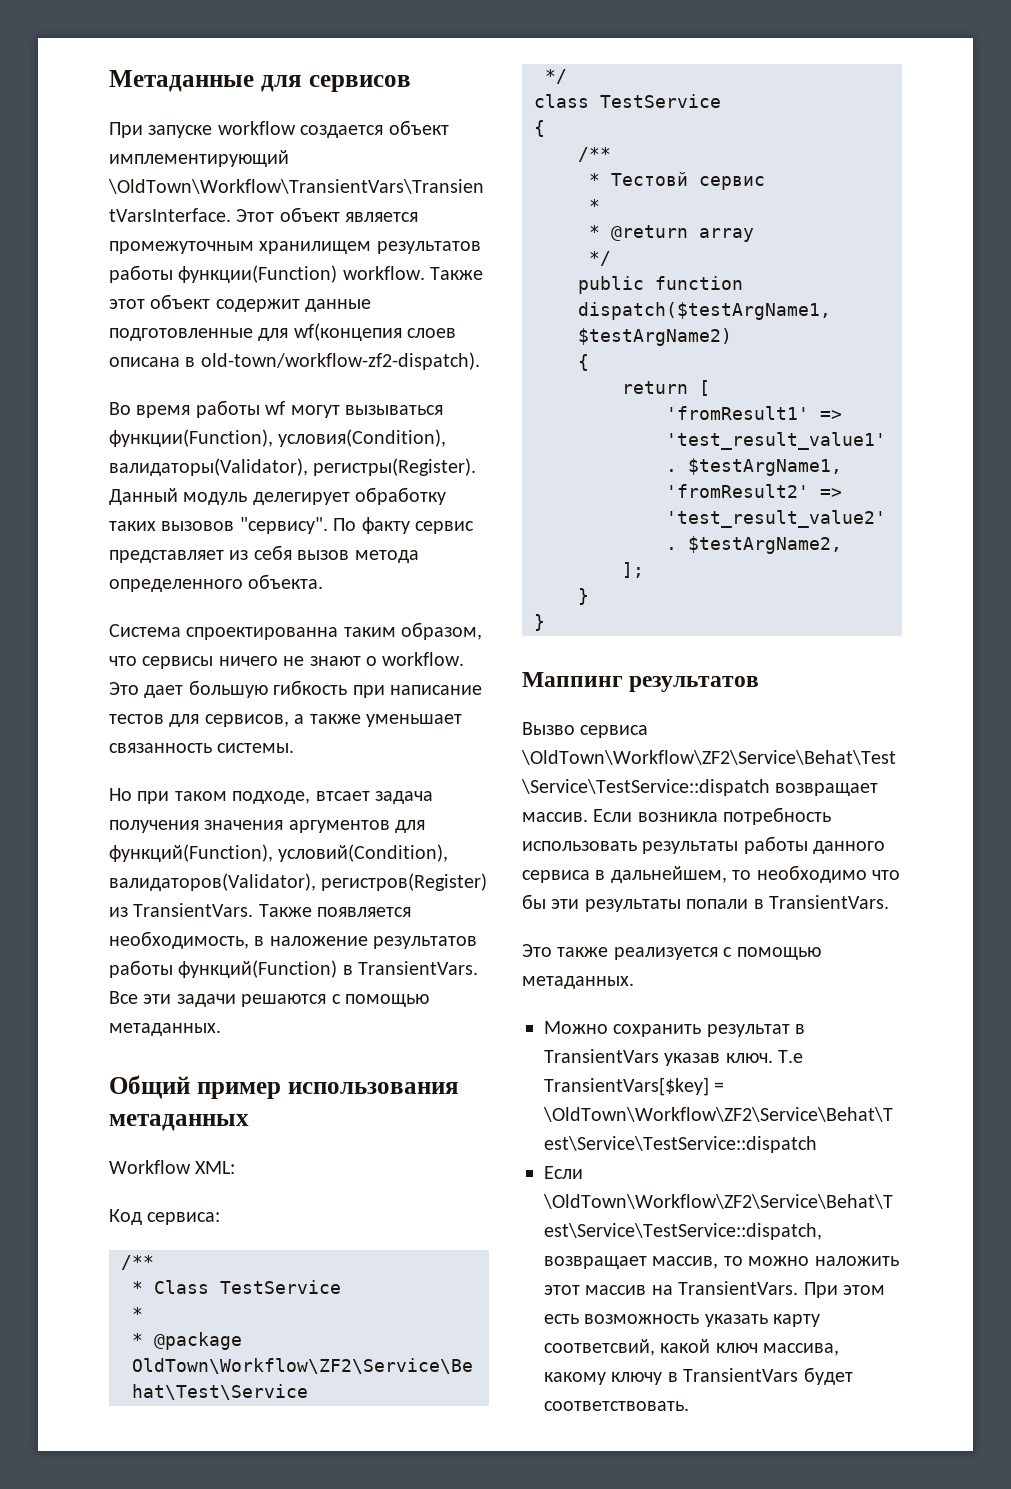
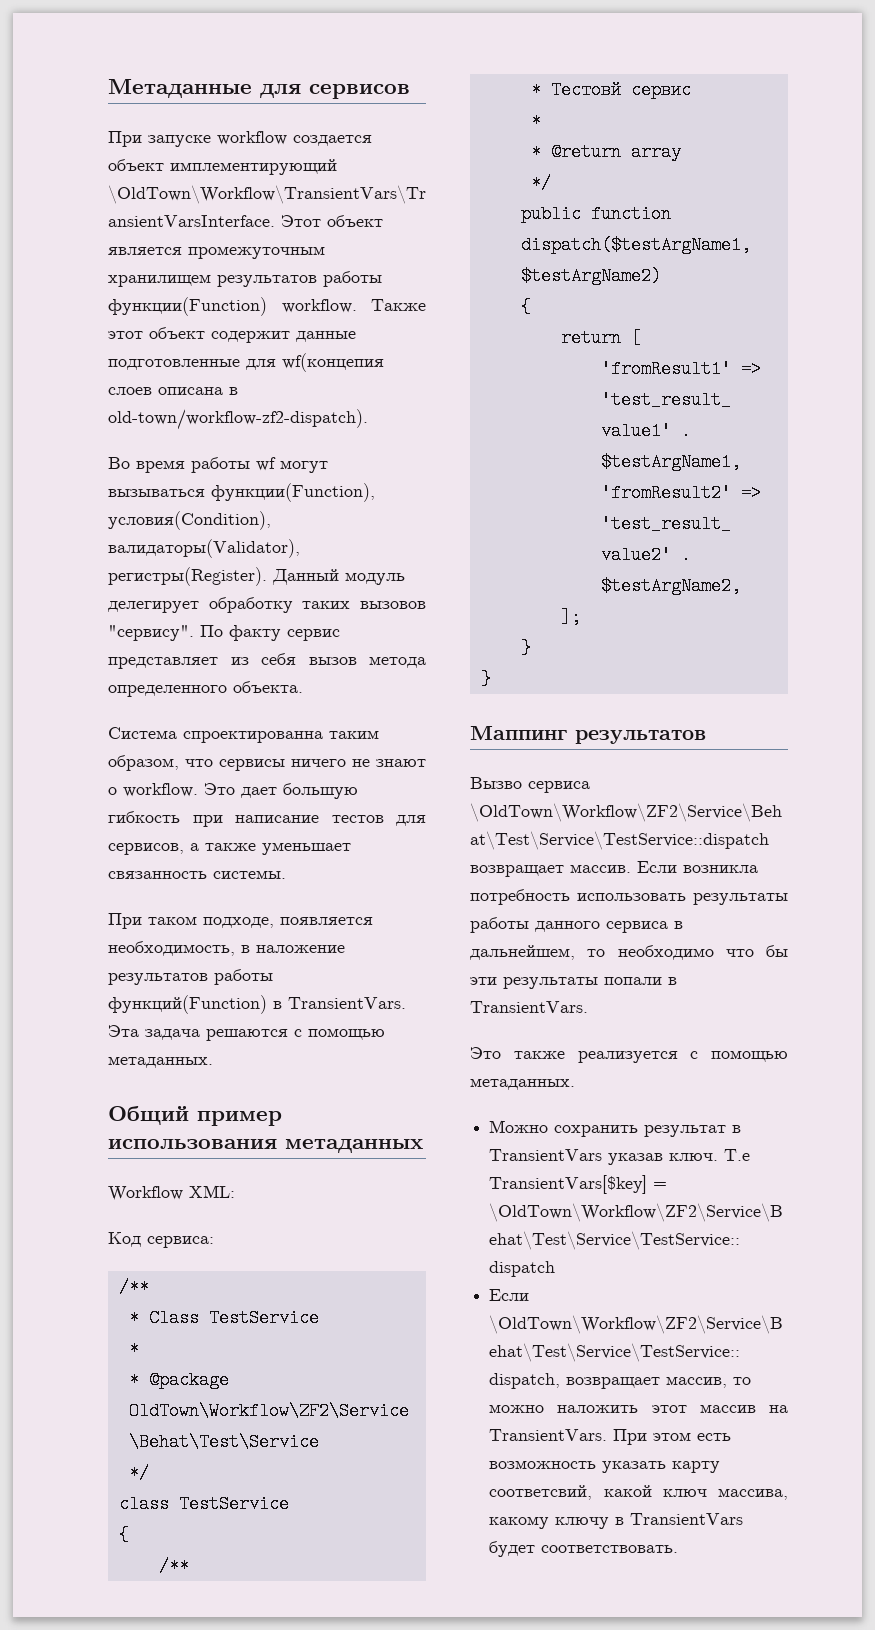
[109,788,433,804] [109,820,426,833] [109,844,449,862] [109,873,488,891] [109,903,312,917] Но при таком подходе, втсает задача получения значения аргументов для функций(Function), условий(Condition), валидаторов(Validator), регистров(Register) из TransientVars. Также -> [108,913,274,929] При таком подходе,
[109,991,236,1007] Все эти задачи -> [108,1025,200,1040] Эта задача

